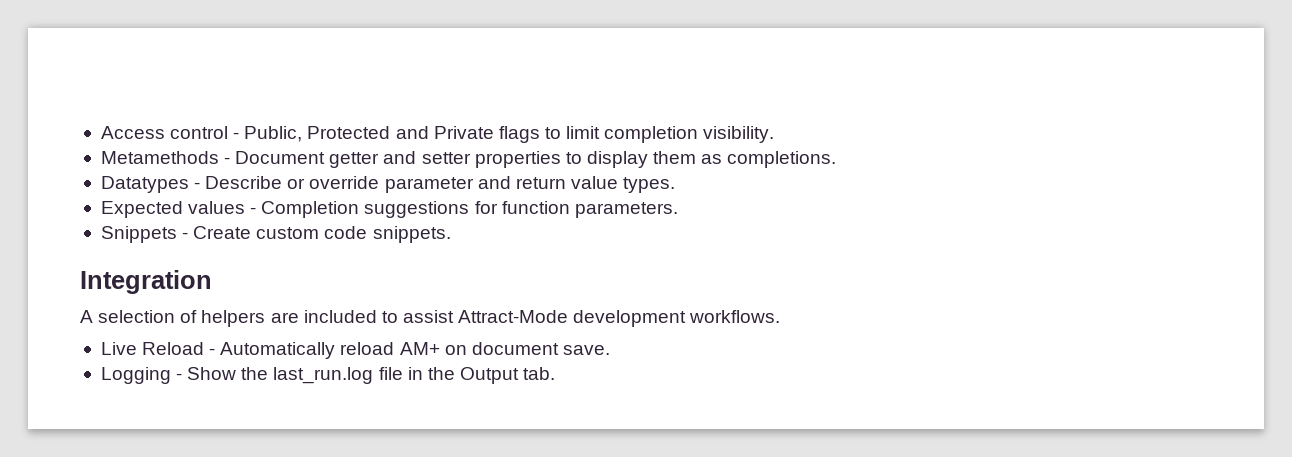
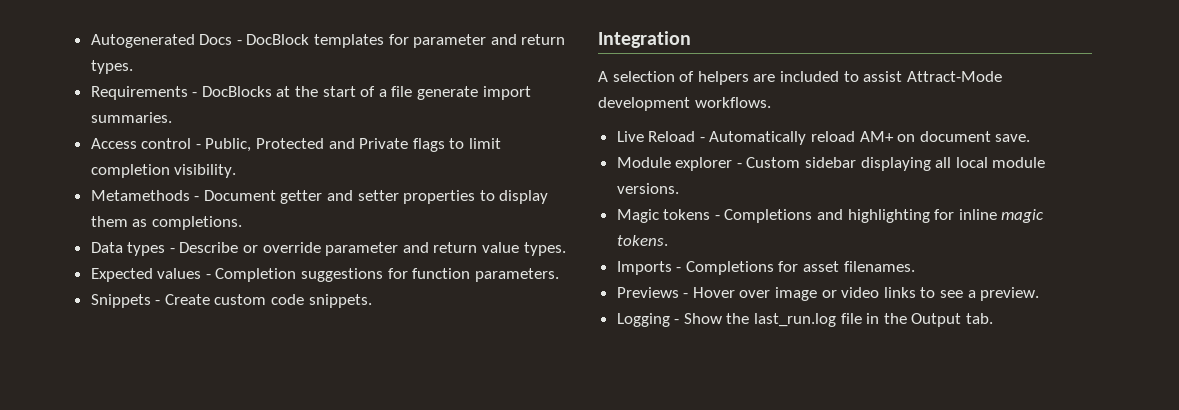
(100, 132) none -> [90,34,566,48] [90,60,133,74] [90,86,531,100] [90,112,172,123] Autogenerated Docs - DocBlock templates for parameter and return types. // Requirements - DocBlocks at the start of a file generate import summaries. //
[100,176,189,193] Datatypes -> [90,242,166,256] Data types
(610, 350) none -> [616,157,1046,171] [616,183,679,194] [616,209,1045,223] [616,235,668,246] [616,261,915,275] [616,287,1040,301] // Module explorer - Custom sidebar displaying all local module versions. // Magic tokens - Completions and highlighting for inline magic tokens. // Imports - Completions for asset filenames. // Previews - Hover over image or video links to see a preview.

